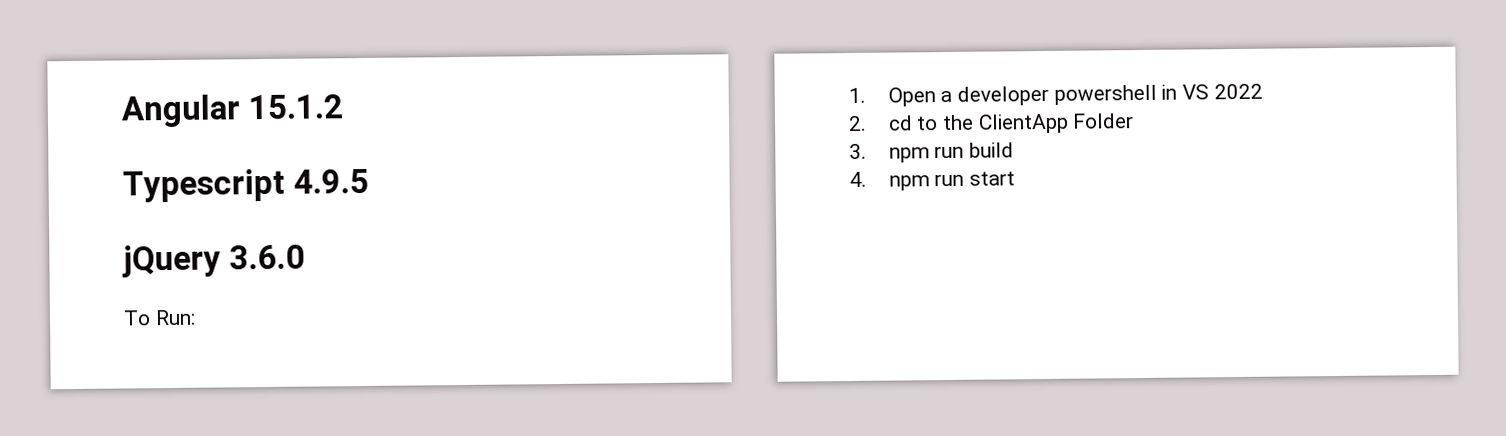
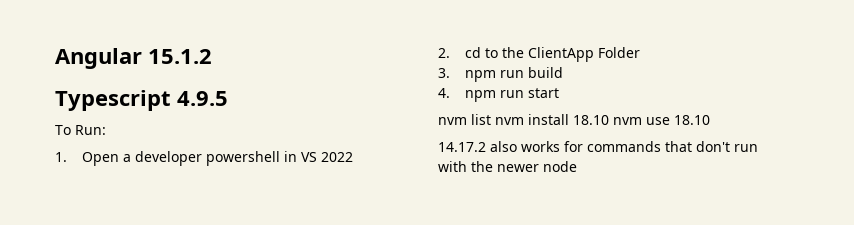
[122,244,305,278] // jQuery 3.6.0 -> (228, 98) none
(1016, 178) none -> [438,114,710,125] [438,141,758,152] [438,161,577,172] // nvm list nvm install 18.10 nvm use 18.10 // 14.17.2 also works for commands that don't run with the newer node

